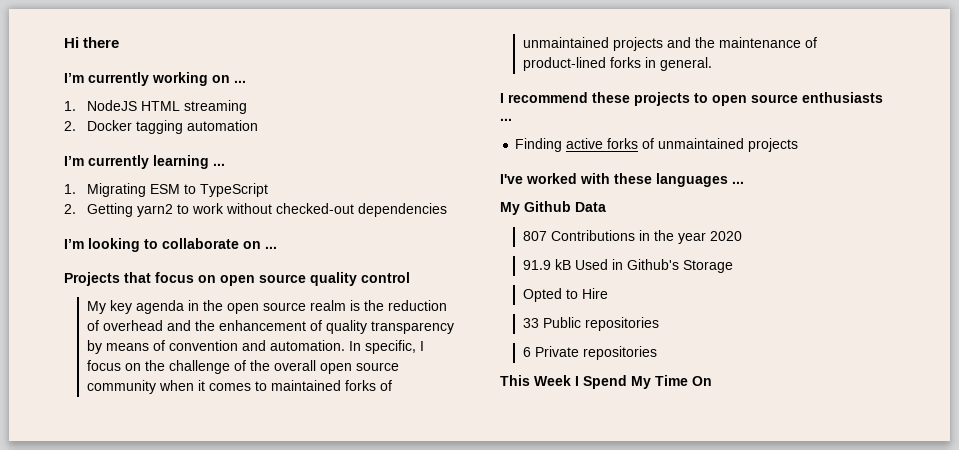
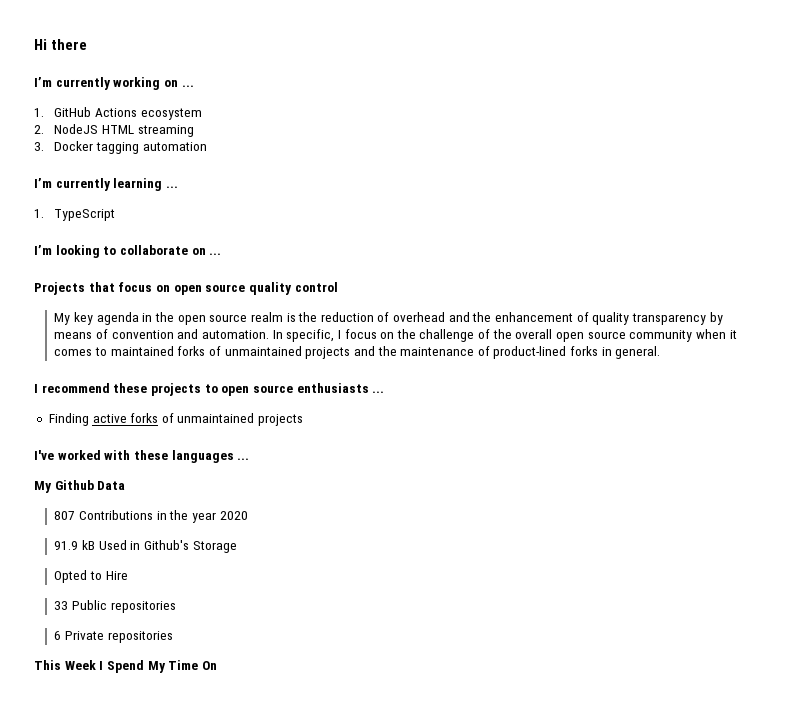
(76, 106) none -> [54,107,202,120] [34,125,44,134] GitHub Actions ecosystem // 2.
[64,121,76,131] 2. -> [34,142,44,151] 3.
[86,183,268,197] [64,203,447,217] Migrating ESM to TypeScript // 2. Getting yarn2 to work without checked-out dependencies -> [54,209,116,221] TypeScript

